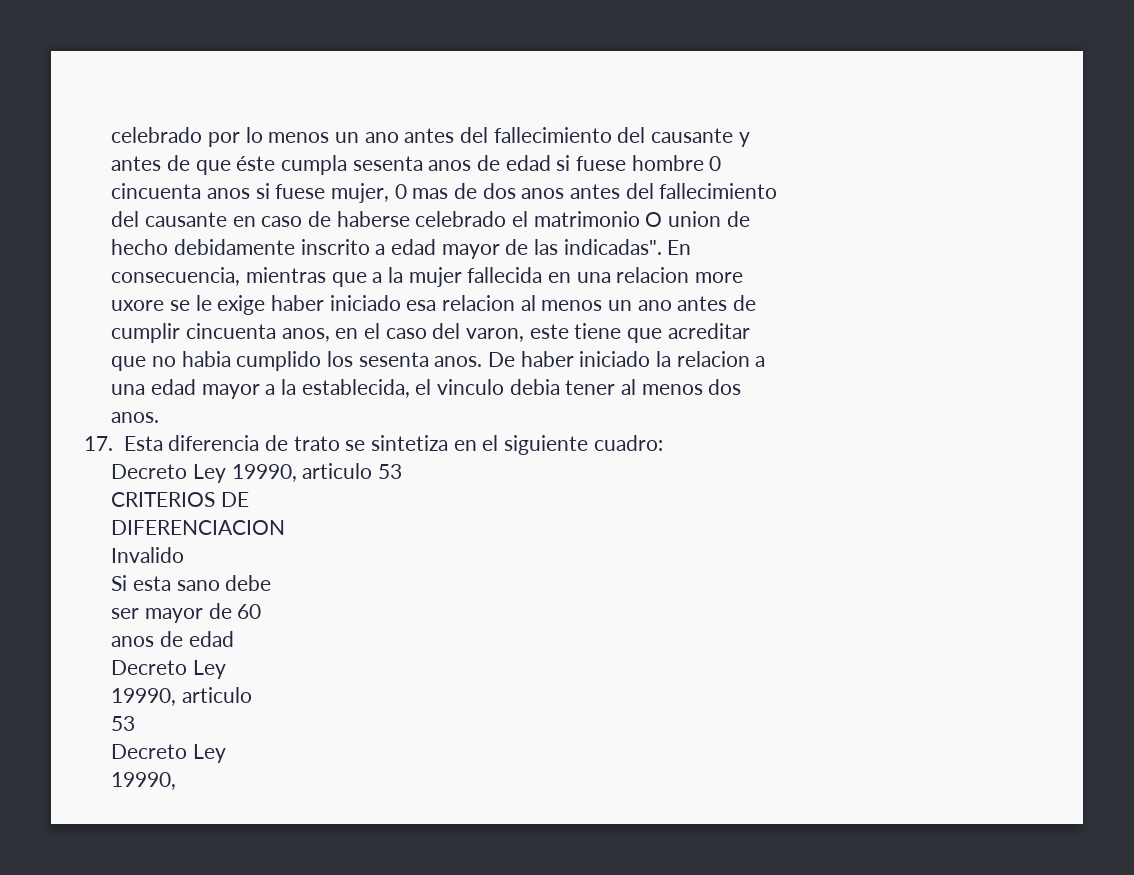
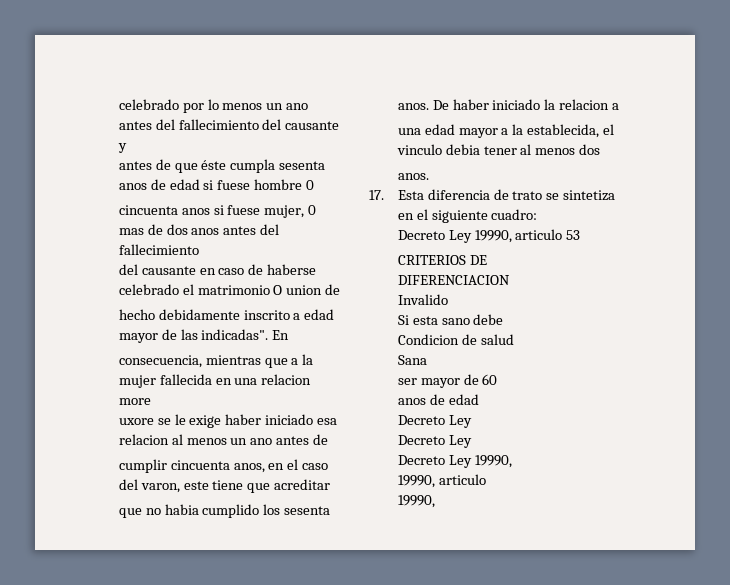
(272, 583) none -> [397,334,514,345] [397,355,427,365] // Condicion de salud // Sana
[111,687,252,706] [111,716,136,731] [111,744,226,763] // 19990, articulo // 53 // Decreto Ley -> [397,435,472,448] [397,455,512,468] [397,474,486,488] // Decreto Ley // Decreto Ley 19990, // 19990, articulo

